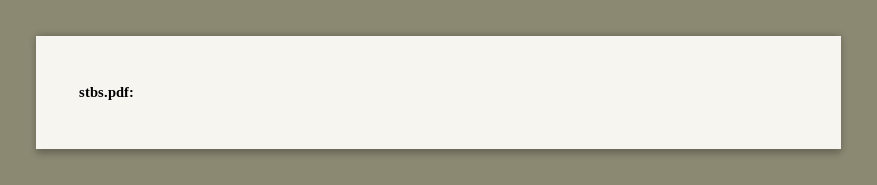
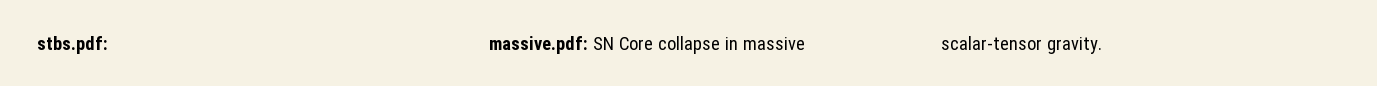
(134, 93) none -> [489,36,1102,54] // massive.pdf: SN Core collapse in massive scalar-tensor gravity.

